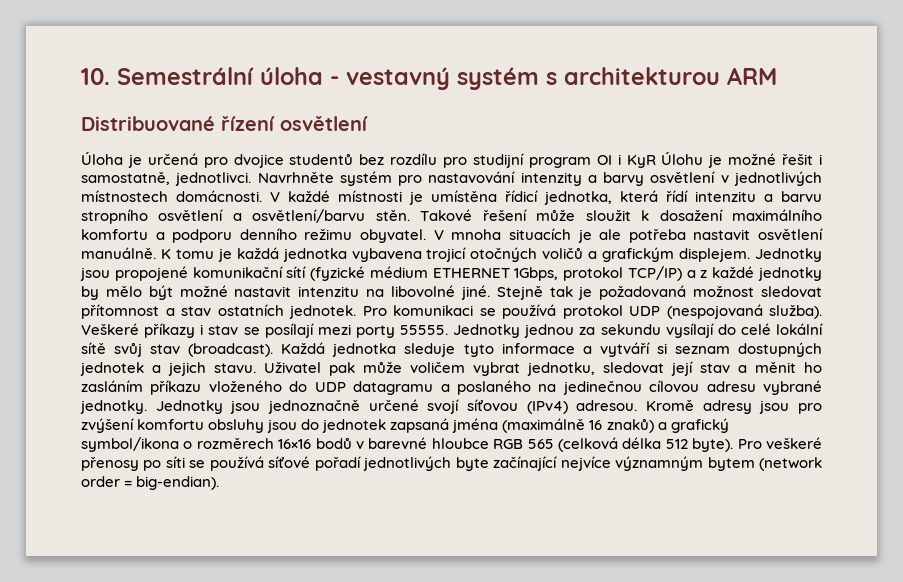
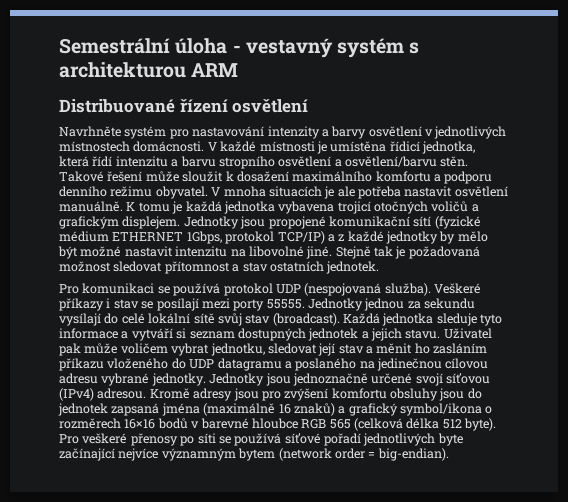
[81,68,110,85] 10. -> (59, 46) none
[81,151,823,168] [81,172,252,186] Úloha je určená pro dvojice studentů bez rozdílu pro studijní program OI i KyR Úlohu je možné řešit i samostatně, jednotlivci. -> (309, 106) none
(356, 312) none -> (380, 267) //

